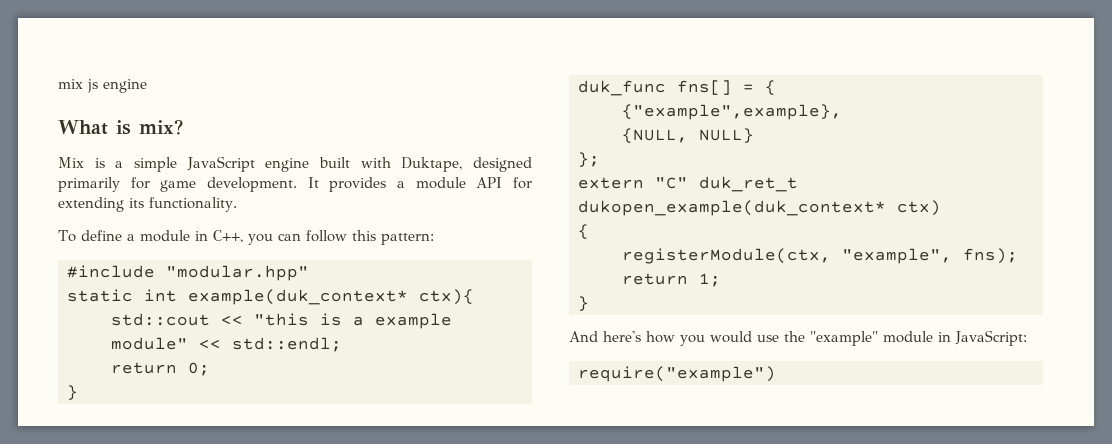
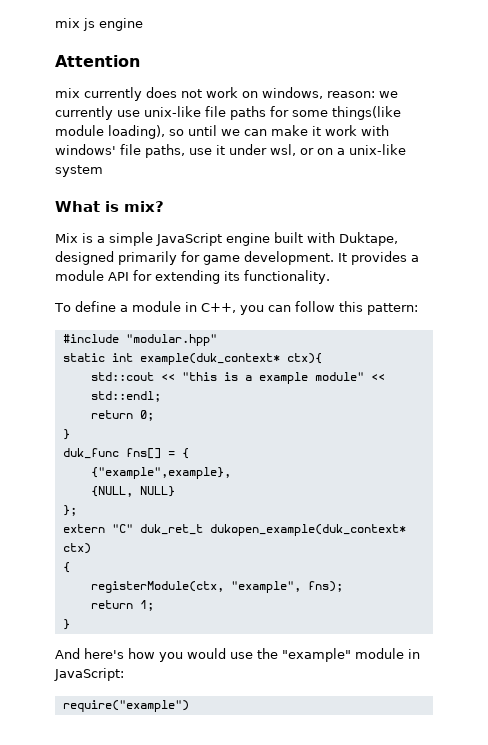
(147, 86) none -> [55,55,140,67] [55,87,398,101] [55,106,401,120] [55,125,389,139] [55,144,406,158] [55,165,103,177] // Attention // mix currently does not work on windows, reason: we currently use unix-like file paths for some things(like module loading), so until we can make it work with windows' file paths, use it under wsl, or on a unix-like system

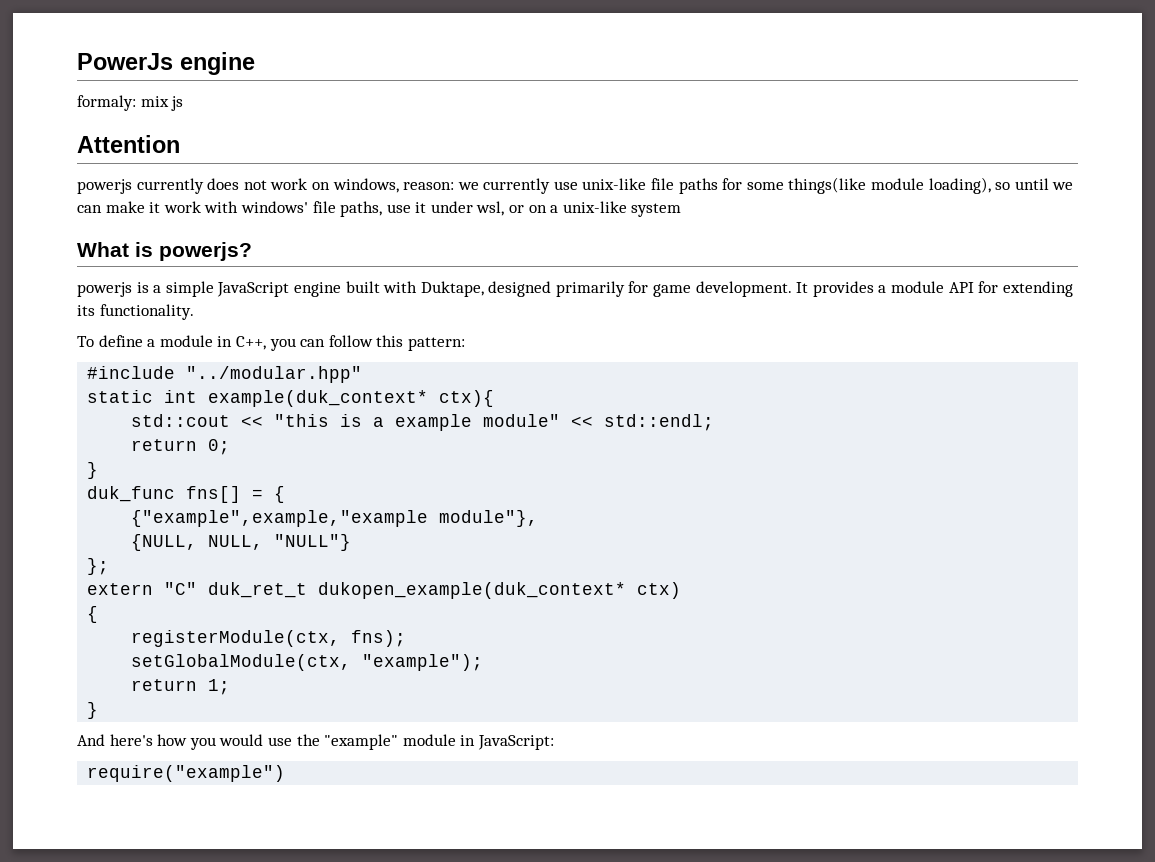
(55, 23) none -> [77,52,255,75] [77,95,136,111] PowerJs engine // formaly:
[99,18,143,31] engine -> (184, 103) none
[55,88,80,98] mix -> [77,179,132,194] powerjs
[124,201,164,212] [55,233,78,243] mix? // Mix -> [159,242,252,261] [77,282,132,297] powerjs? // powerjs
[125,334,217,346] "modular.hpp" -> [186,366,363,383] "../modular.hpp"
[90,467,231,479] {"example",example}, -> [131,510,539,527] {"example",example,"example module"},
[139,486,175,497] NULL} -> [208,534,352,551] NULL, "NULL"}
[230,581,301,593] "example", -> (341, 638) none
(343, 586) none -> [131,654,484,671] // setGlobalModule(ctx, "example");

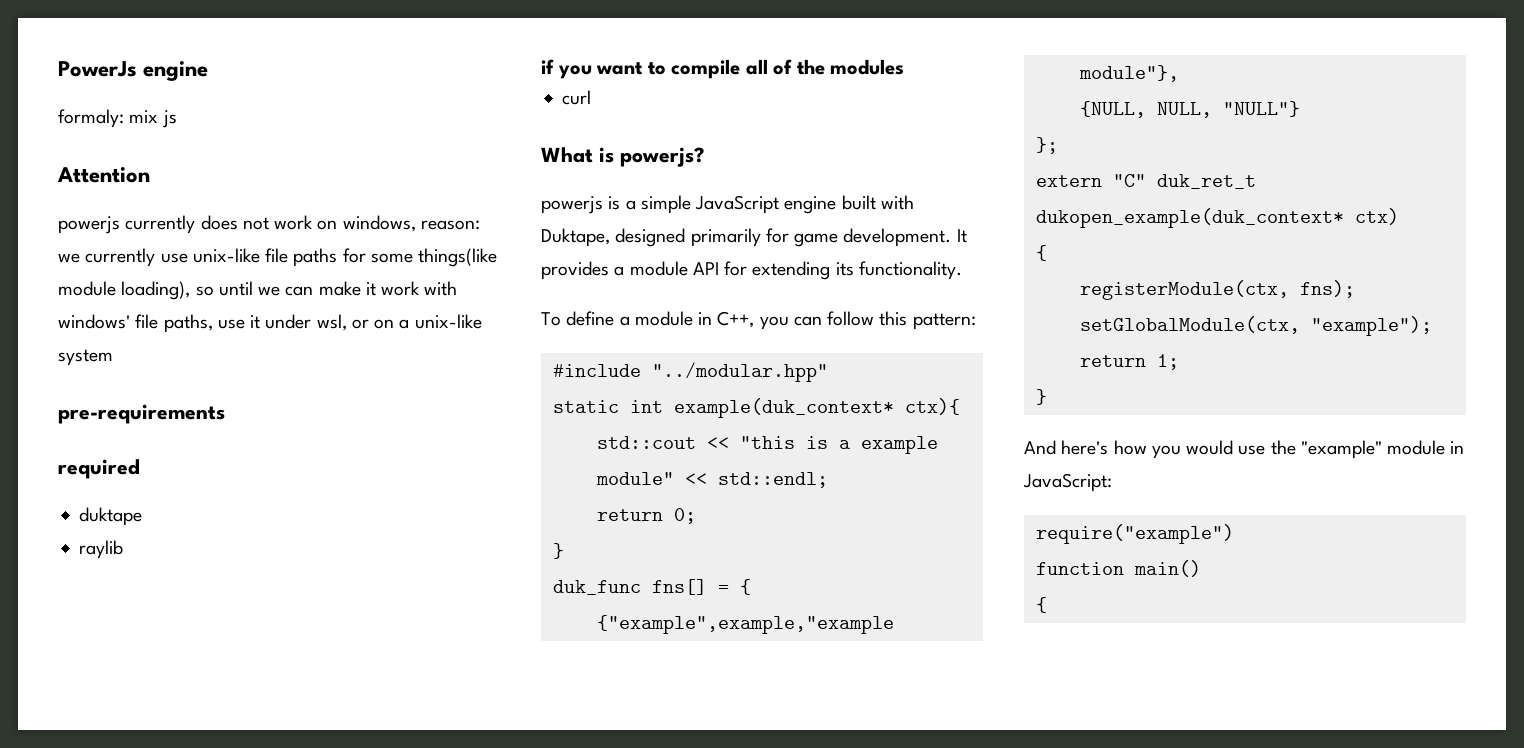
(682, 210) none -> [58,404,225,424] [58,459,140,479] [79,507,143,526] [79,540,124,559] [541,59,905,79] [562,90,592,105] // pre-requirements // required // duktape // raylib // if you want to compile all of the modules // curl
(286, 773) none -> [1035,560,1201,577] [1035,597,1047,613] // function main() // {

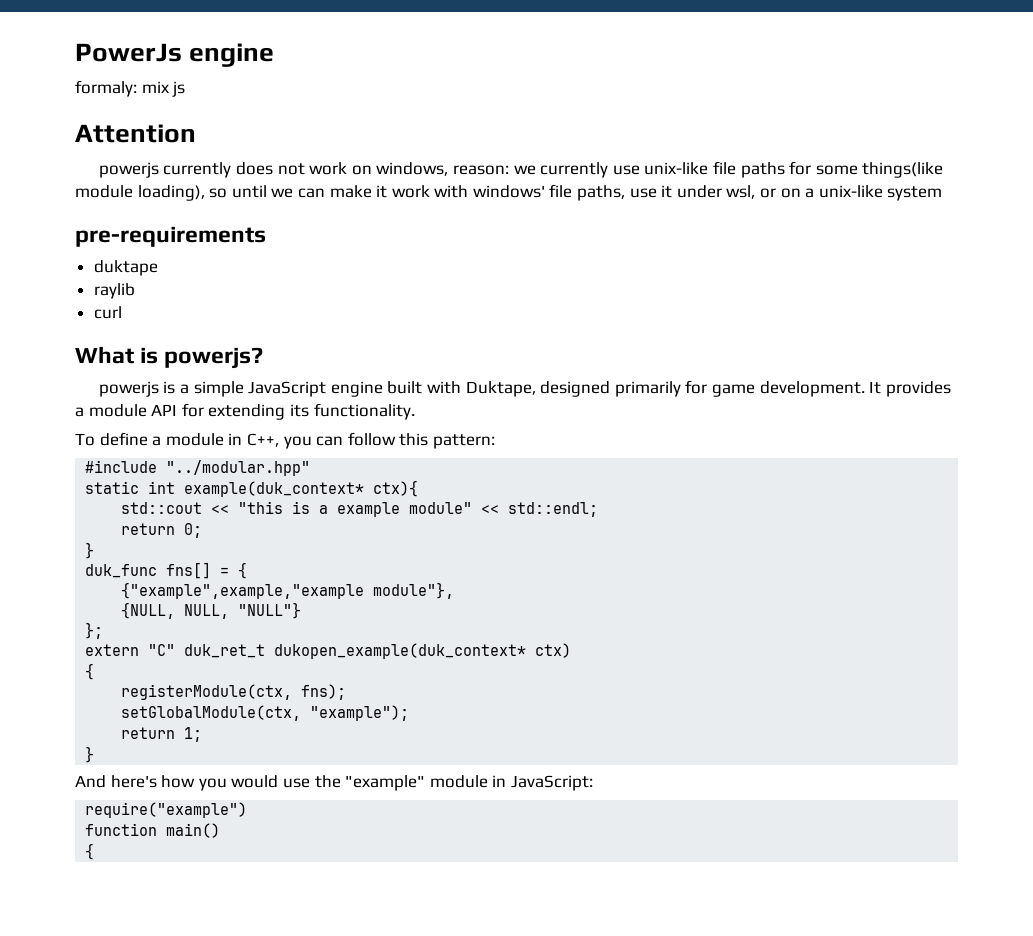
[58,459,140,479] // required -> (266, 236) none
[541,59,905,79] // if you want to compile all of the modules -> (135, 291) none

